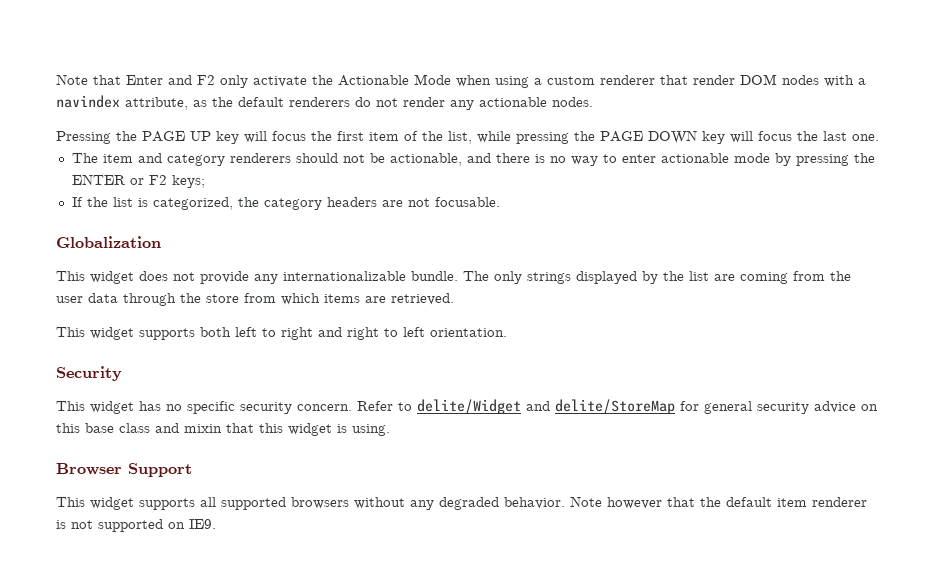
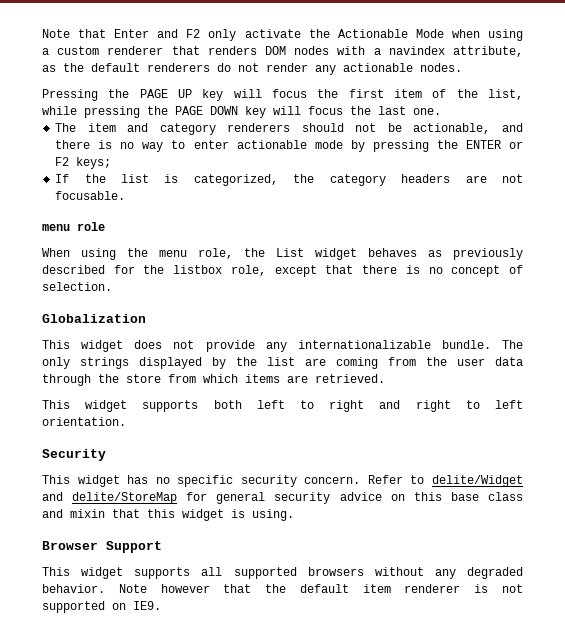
[693,75,735,85] render -> [207,46,257,55] renders
(500, 202) none -> [42,222,105,231] [42,248,523,260] [42,265,524,277] [42,282,112,291] // menu role // When using the menu role, the List widget behaves as previously described for the listbox role, except that there is no concept of selection.

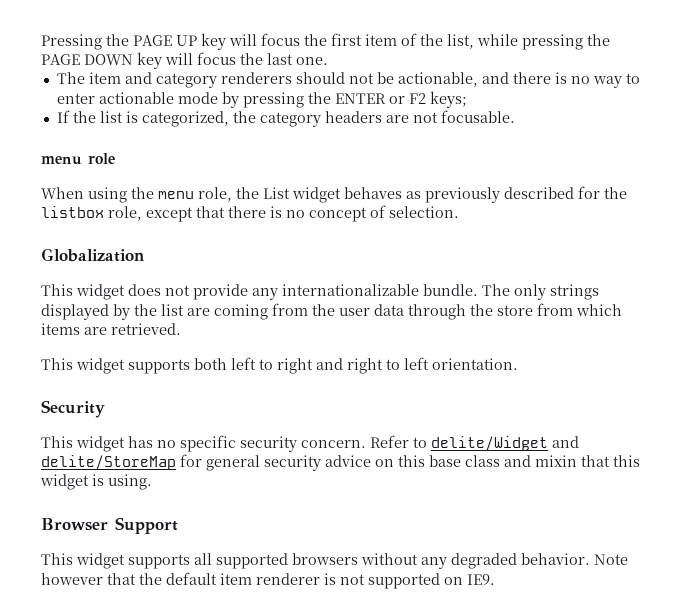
[42,29,523,41] [42,46,523,57] [42,63,462,75] Note that Enter and F2 only activate the Actionable Mode when using a custom renderer that renders DOM nodes with a navindex attribute, as the default renderers do not render any actionable nodes. // -> (41, 42) none

